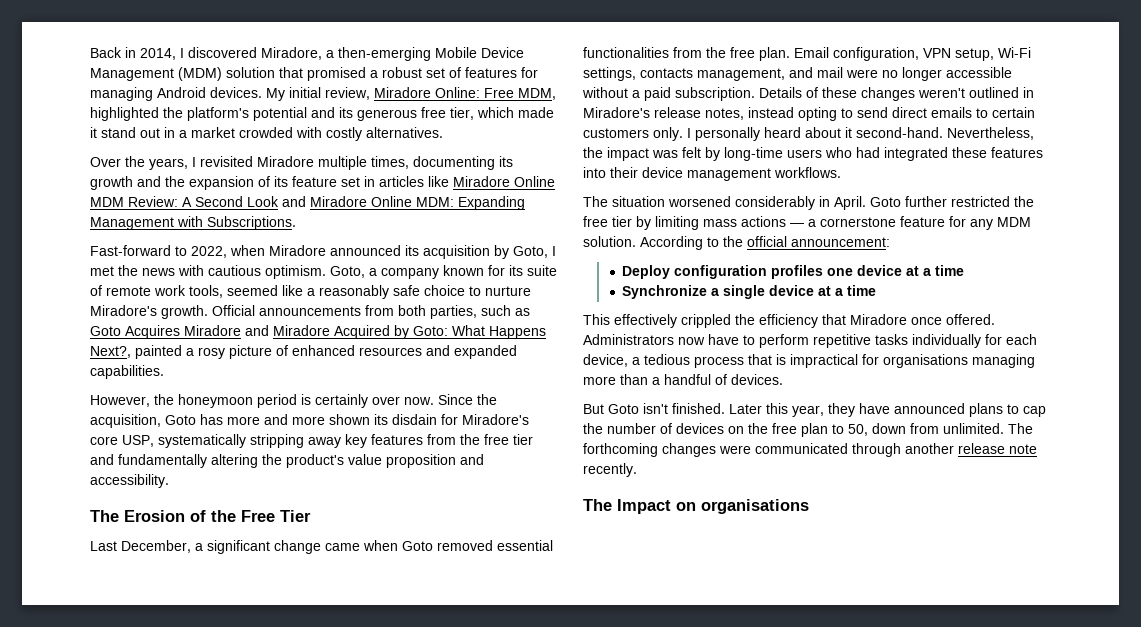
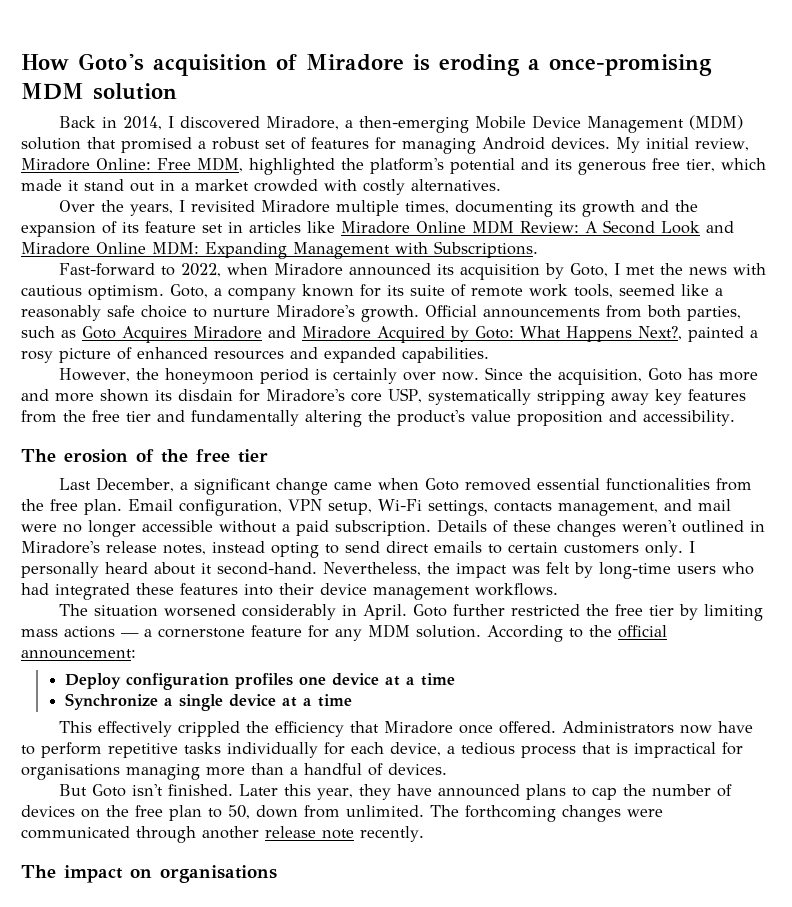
(90, 52) none -> [21,53,712,76] [21,83,177,100] How Goto's acquisition of Miradore is eroding a once-promising MDM solution //
[124,510,185,522] Erosion -> [64,449,128,463] erosion
[241,510,311,522] Free Tier -> [196,449,268,463] free tier
[617,499,671,514] Impact -> [64,865,123,883] impact

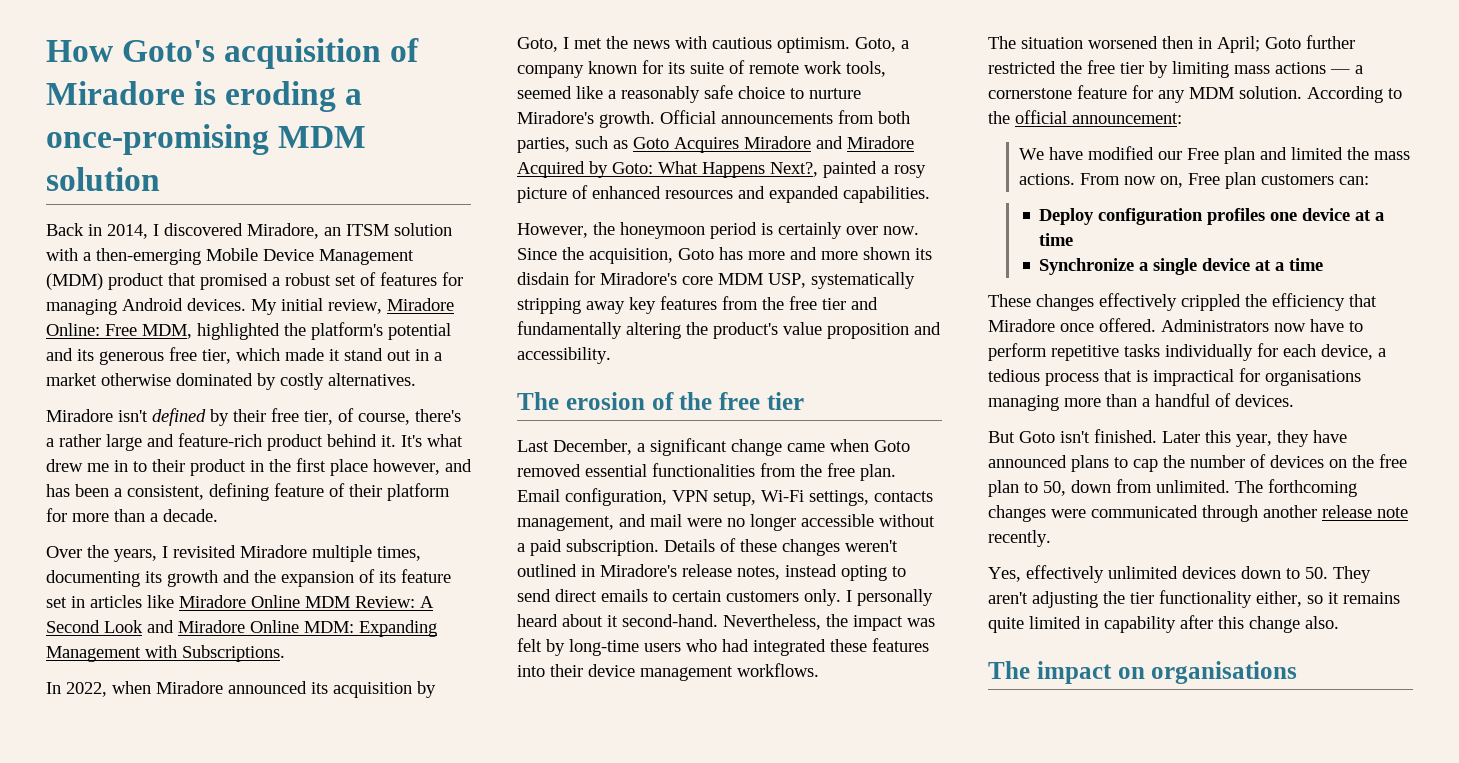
(339, 123) none -> [324,223,452,236] [46,248,78,261] an ITSM solution with
[21,137,81,150] solution -> [108,273,164,290] product
[254,179,357,192] crowded with -> [101,373,276,390] otherwise dominated by
(501, 185) none -> [46,408,461,426] [46,433,463,451] [46,458,472,476] [46,483,450,501] [46,508,218,522] // Miradore isn't defined by their free tier, of course, there's a rather large and feature-rich product behind it. It's what drew me in to their product in the first place however, and has been a consistent, defining feature of their platform for more than a decade.
[58,263,175,276] Fast-forward to -> [46,682,61,694] In
(382, 397) none -> [718,273,763,285] MDM
[241,604,407,620] considerably in April. -> [1162,36,1260,53] then in April;
(136, 654) none -> [1019,146,1411,164] [1019,172,1370,189] // We have modified our Free plan and limited the mass actions. From now on, Free plan customers can:
[58,721,92,733] This -> [988,294,1094,311] These changes
(424, 834) none -> [988,565,1371,583] [988,590,1400,608] [988,615,1339,633] // Yes, effectively unlimited devices down to 50. They aren't adjusting the tier functionality either, so it remains quite limited in capability after this change also.

